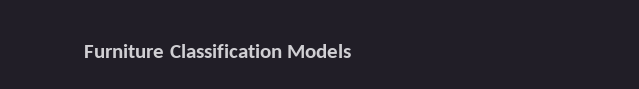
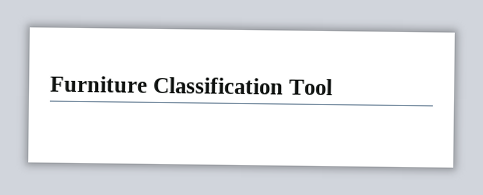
[287,44,352,58] Models -> [289,78,334,96] Tool

